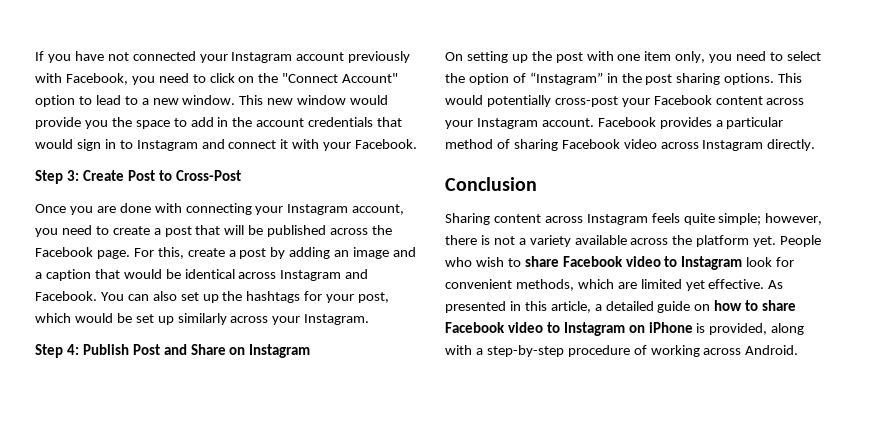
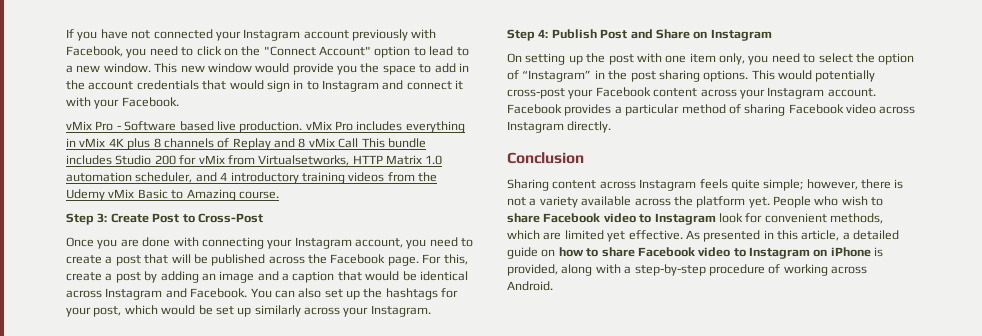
(418, 144) none -> [66,121,465,133] [66,138,426,150] [66,155,443,166] [66,172,437,184] [66,189,279,201] // vMix Pro - Software based live production. vMix Pro includes everything in vMix 4K plus 8 channels of Replay and 8 vMix Call This bundle includes Studio 200 for vMix from Virtualsetworks, HTTP Matrix 1.0 automation scheduler, and 4 introductory training videos from the Udemy vMix Basic to Amazing course.

